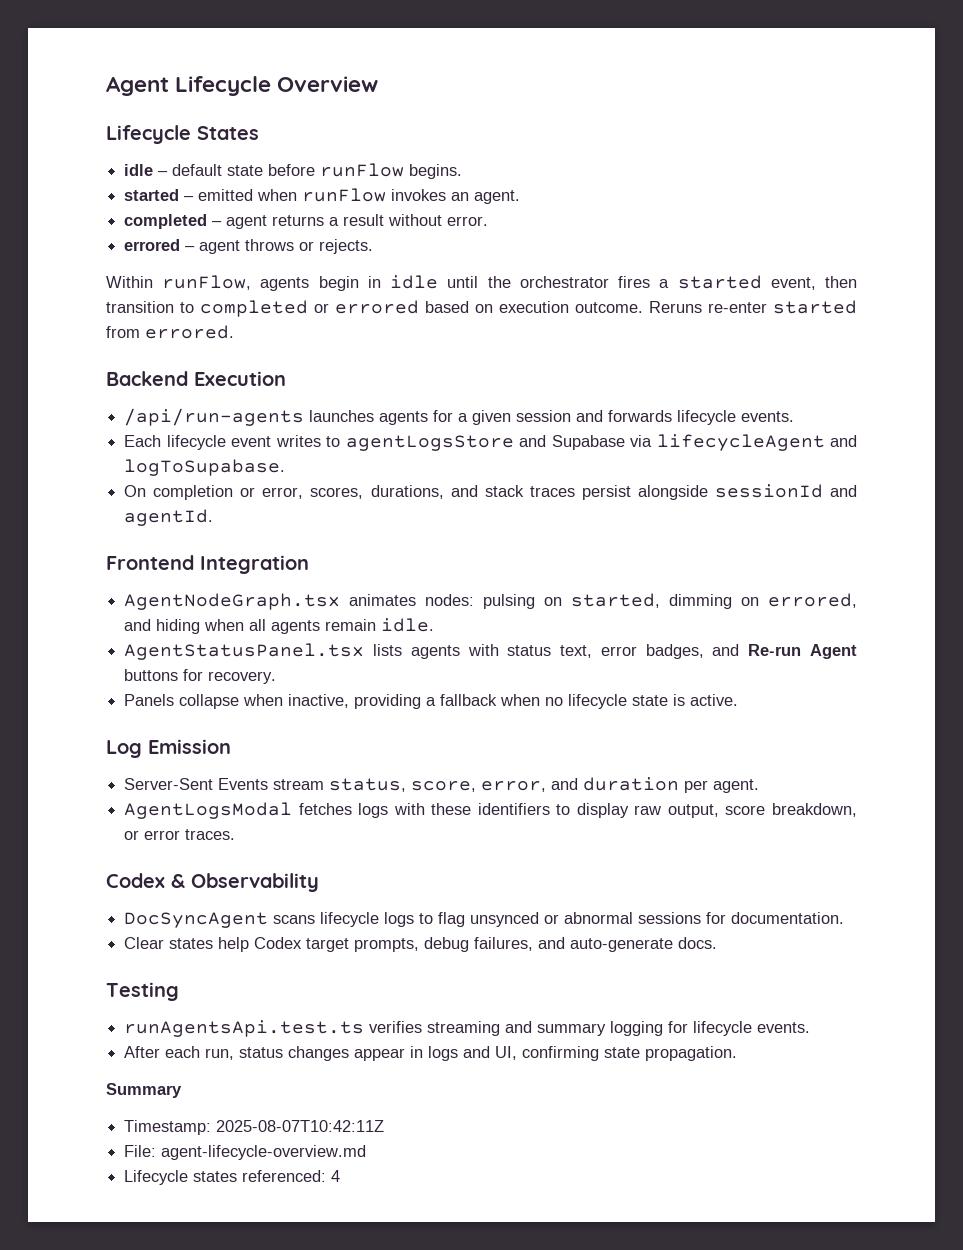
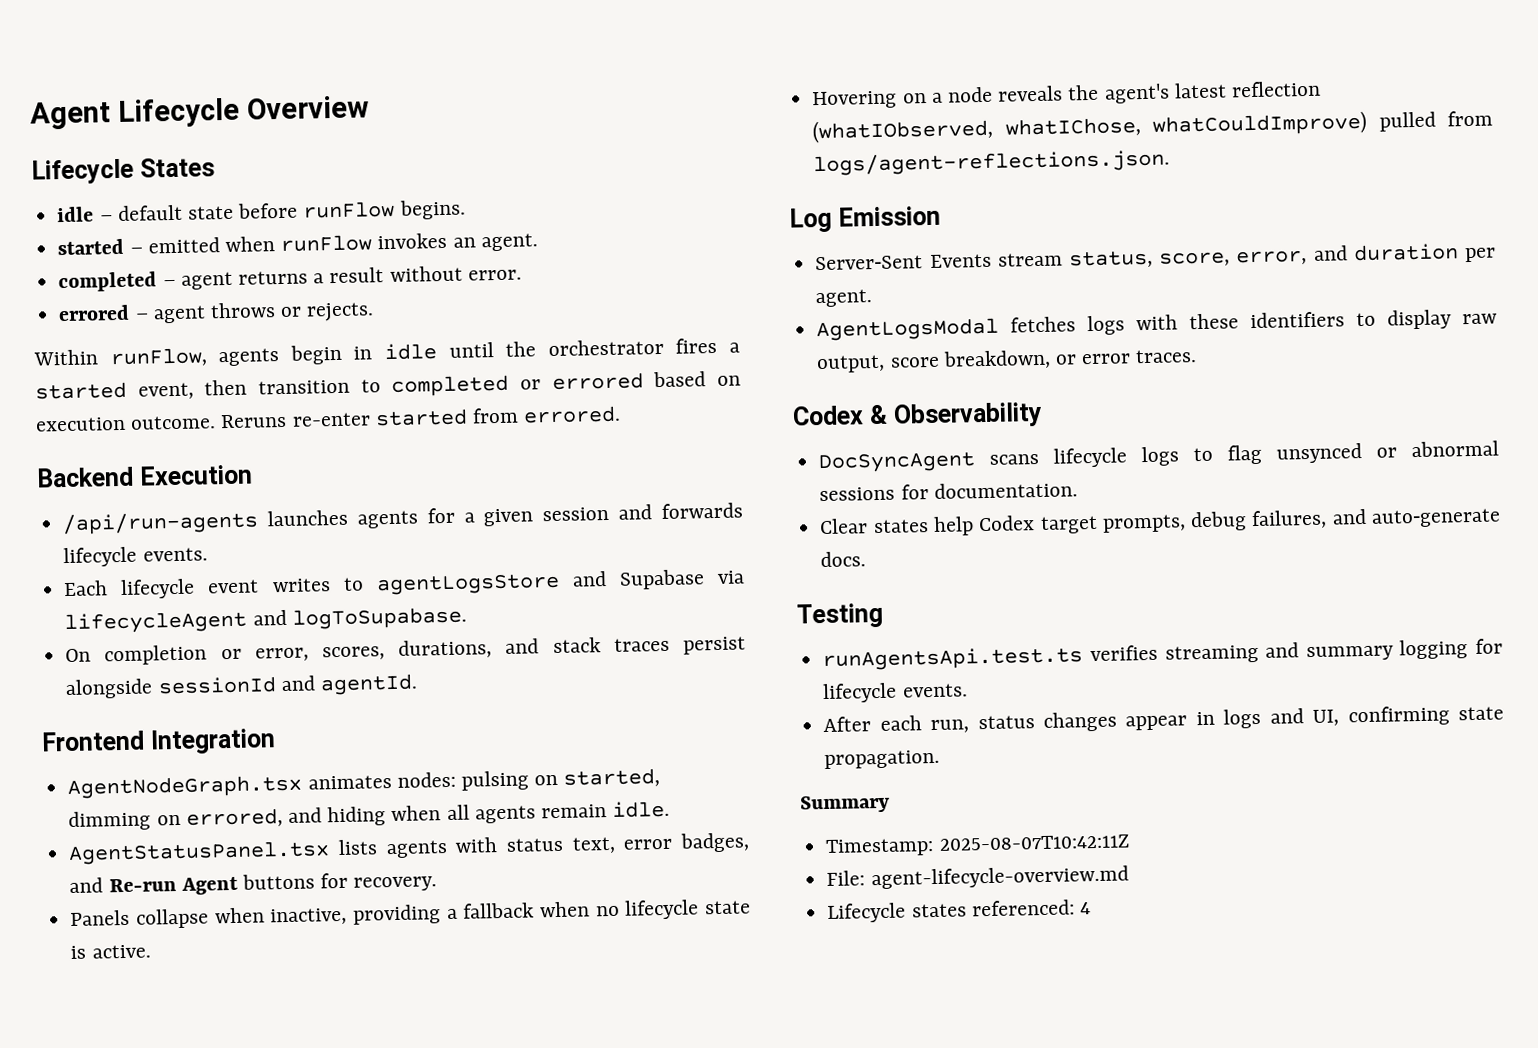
(739, 700) none -> [812,80,1321,110] [812,110,1493,144] [813,149,1171,177] // Hovering on a node reveals the agent's latest reflection (whatIObserved, whatIChose, whatCouldImprove) pulled from logs/agent-reflections.json.

